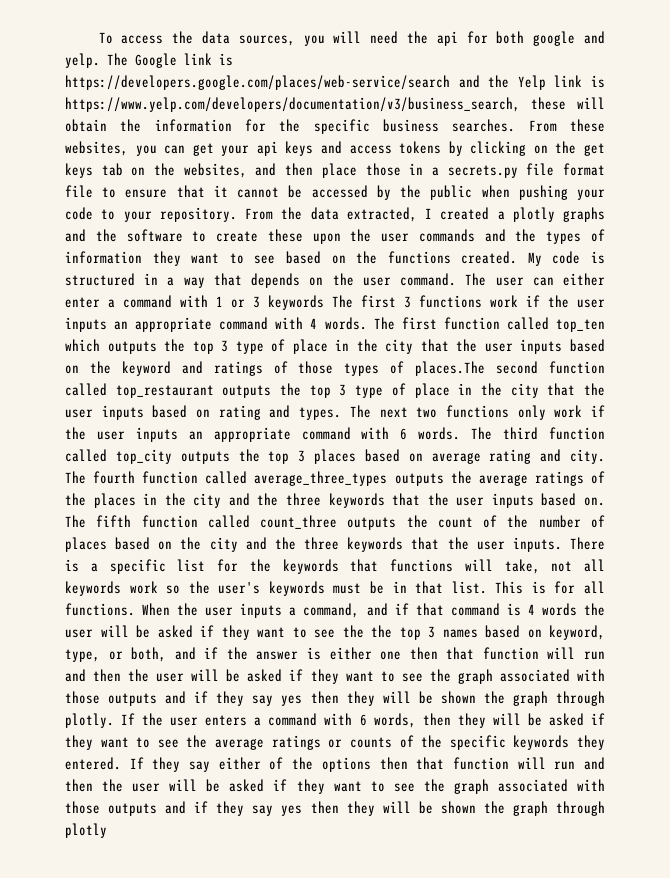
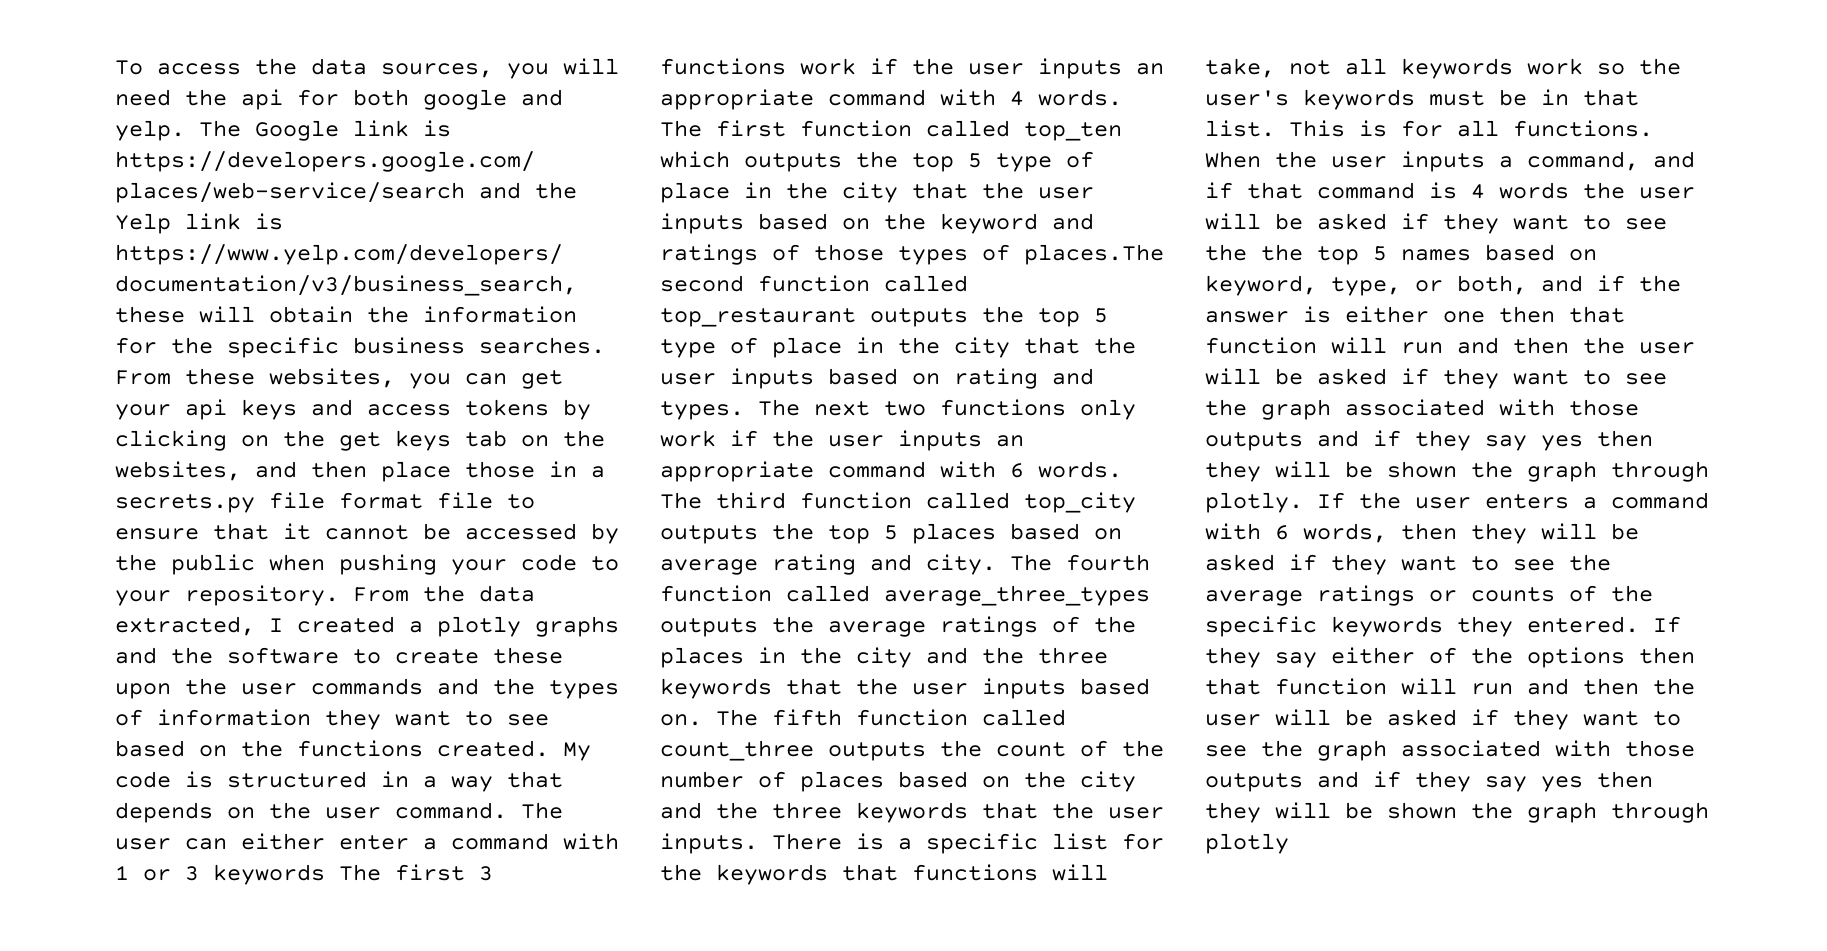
[221,340,229,352] 3 -> [968,153,982,168] 5
[339,384,347,396] 3 -> [1094,308,1108,323] 5
[298,450,306,462] 3 -> [884,525,898,540] 5
[428,626,435,638] 3 -> [1373,246,1387,261] 5

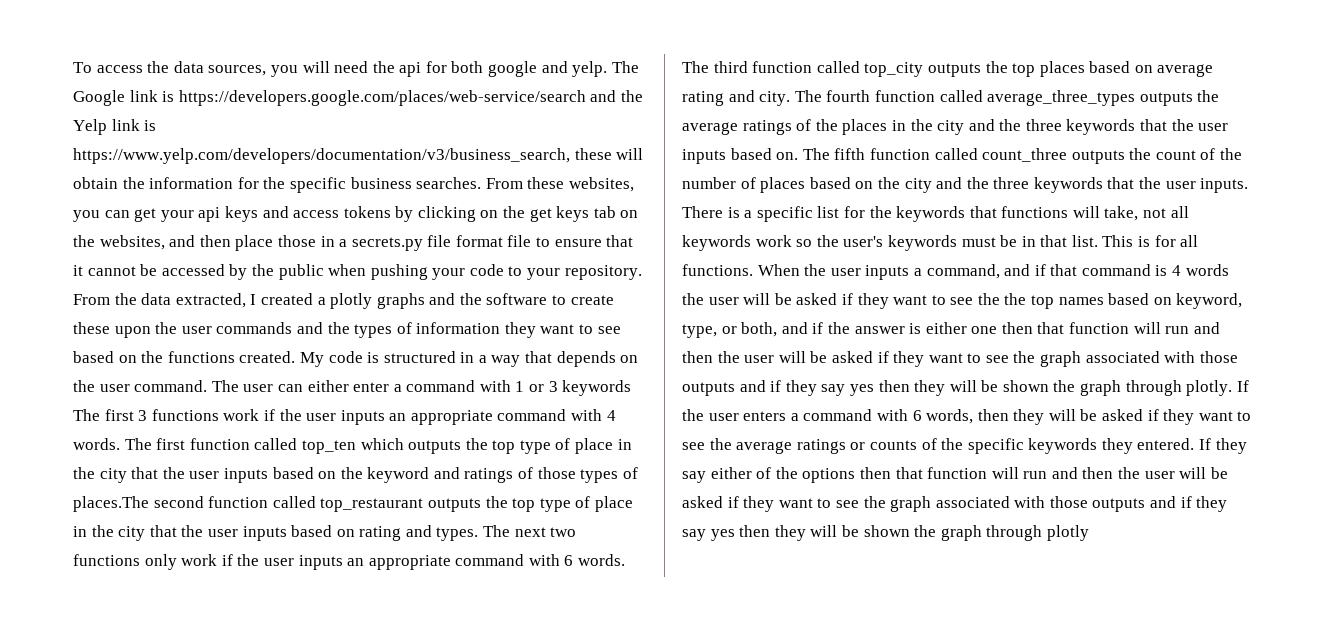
[968,153,982,168] 5 -> (516, 447) none
[1094,308,1108,323] 5 -> (536, 505) none
[884,525,898,540] 5 -> (1036, 70) none
[1373,246,1387,261] 5 -> (1055, 302) none

